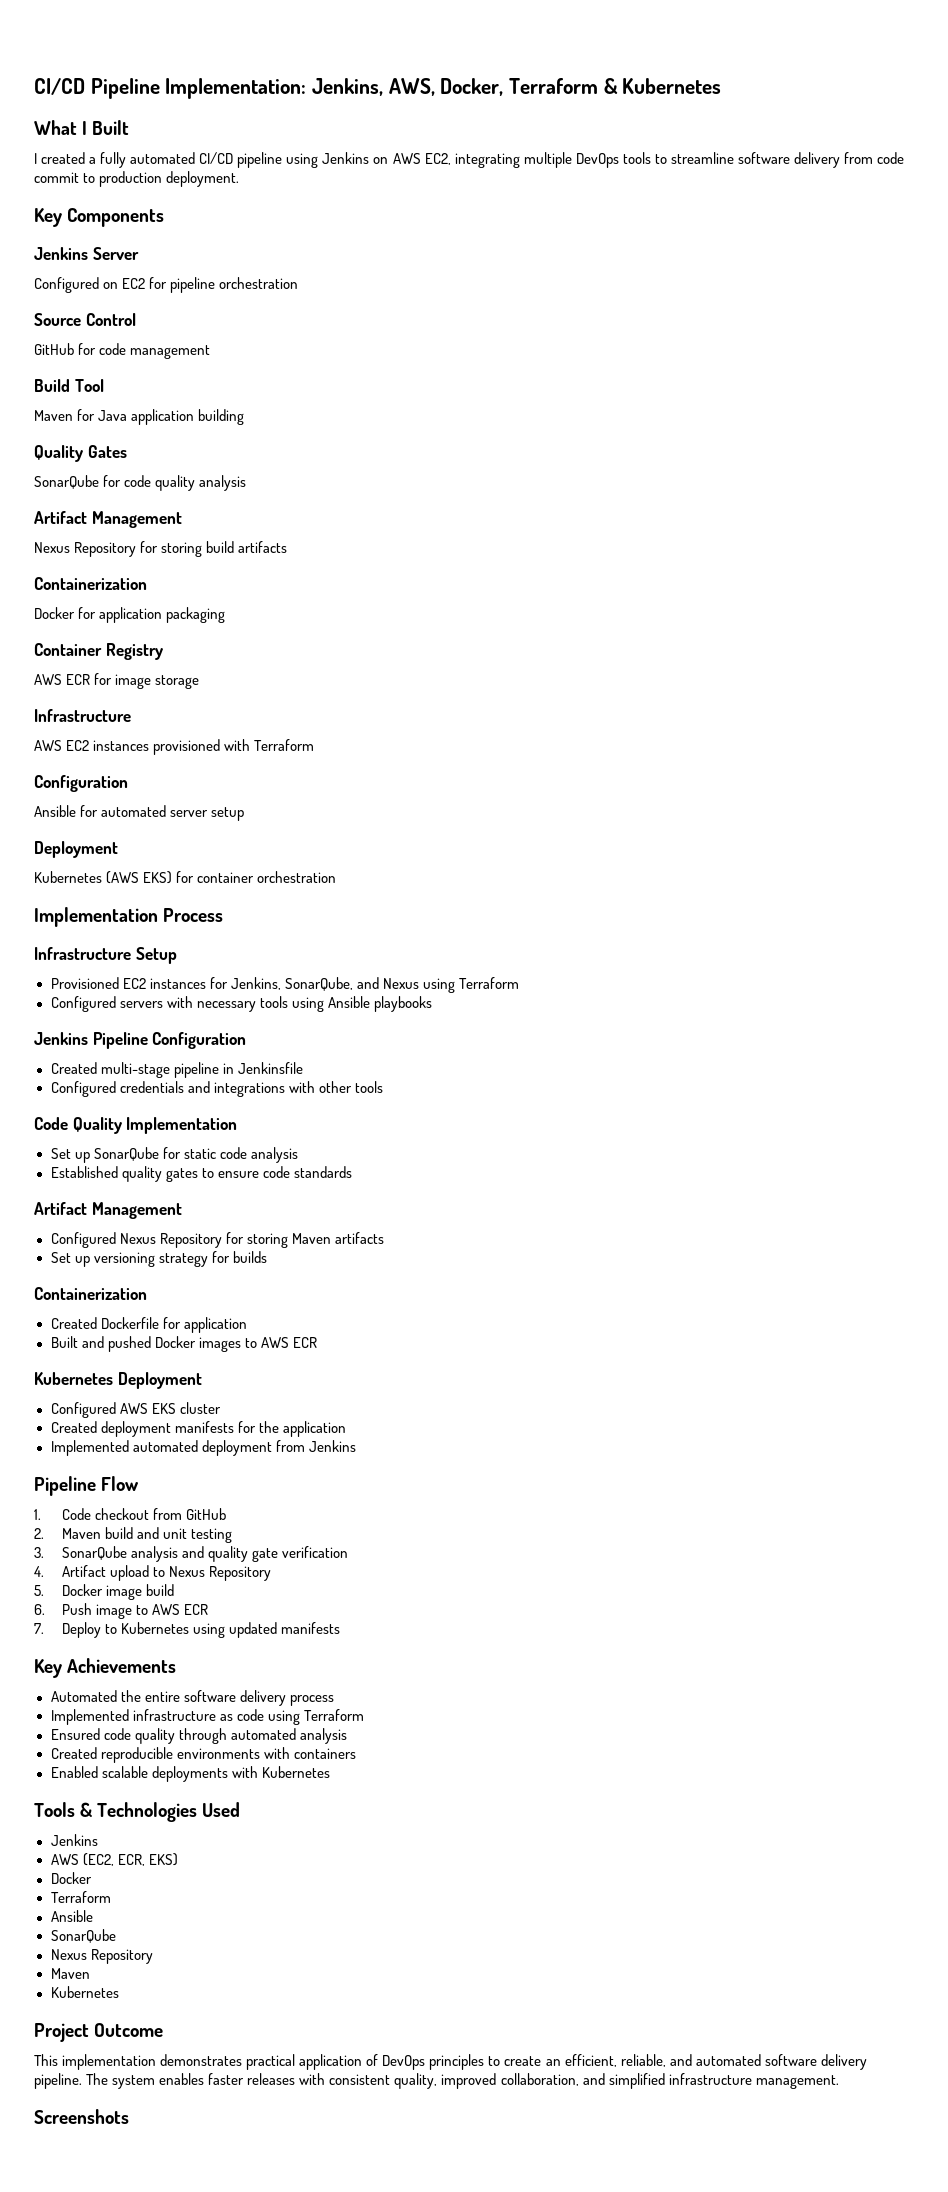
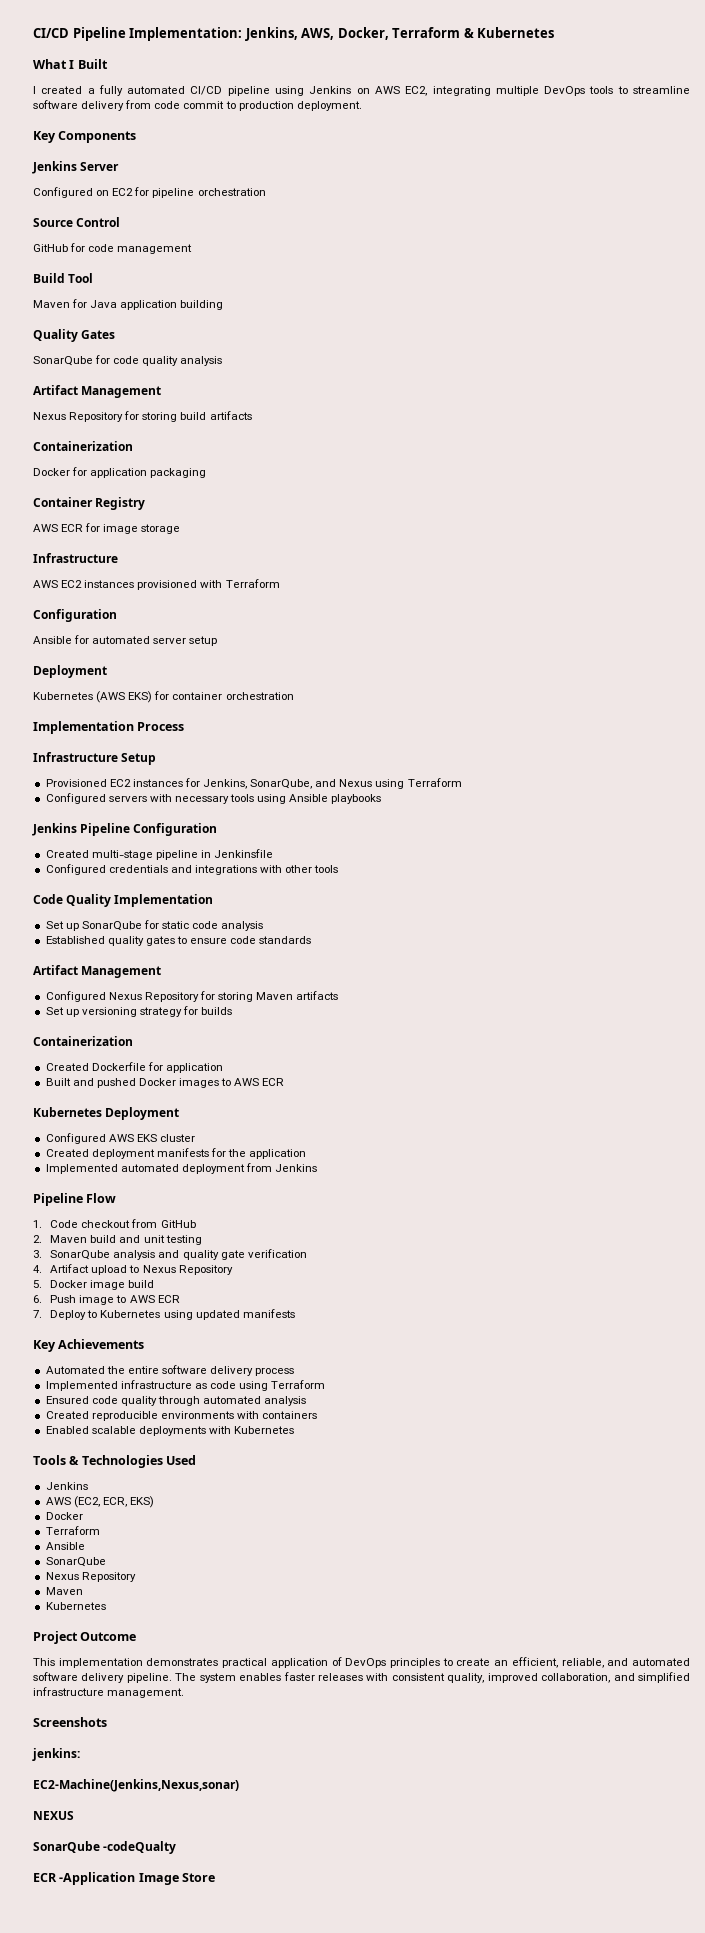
(129, 2116) none -> [32,1748,80,1761] [33,1779,239,1792] [33,1811,74,1820] [33,1841,177,1854] [33,1872,216,1885] // jenkins: // EC2-Machine(Jenkins,Nexus,sonar) // NEXUS // SonarQube -codeQualty // ECR -Application Image Store

